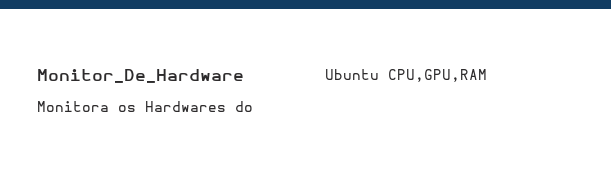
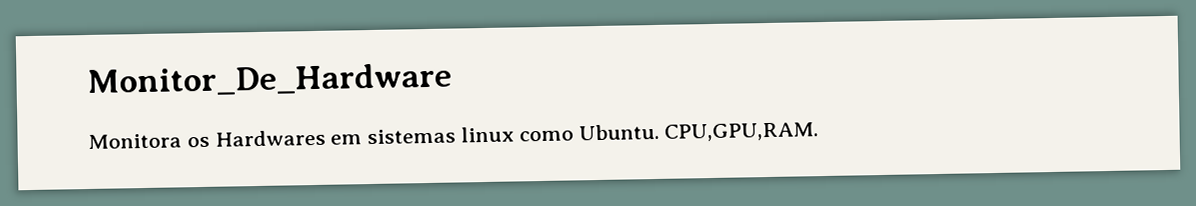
[235,101,253,112] [325,69,487,82] do Ubuntu CPU,GPU,RAM -> [330,122,820,145] em sistemas linux como Ubuntu. CPU,GPU,RAM.

